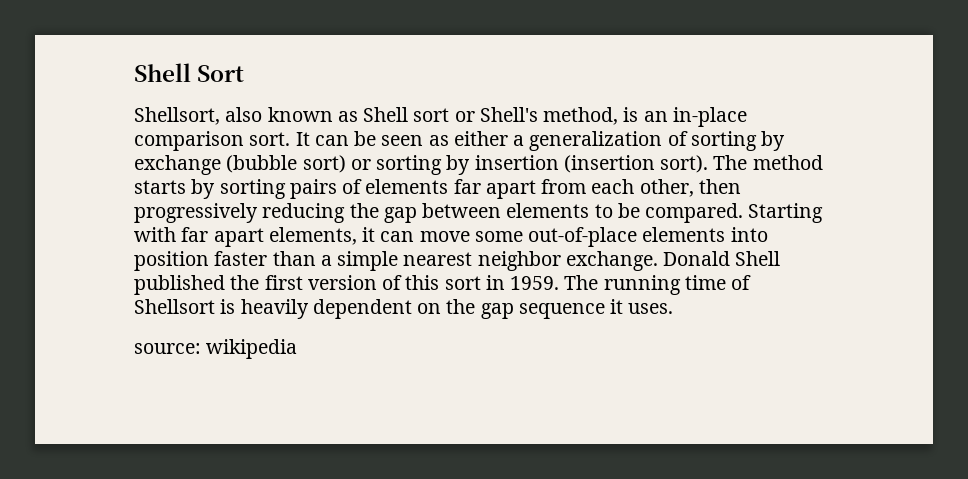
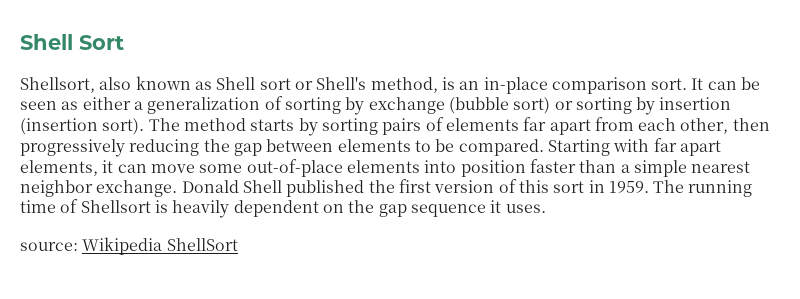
[206,339,298,359] wikipedia -> [82,237,238,255] Wikipedia ShellSort

